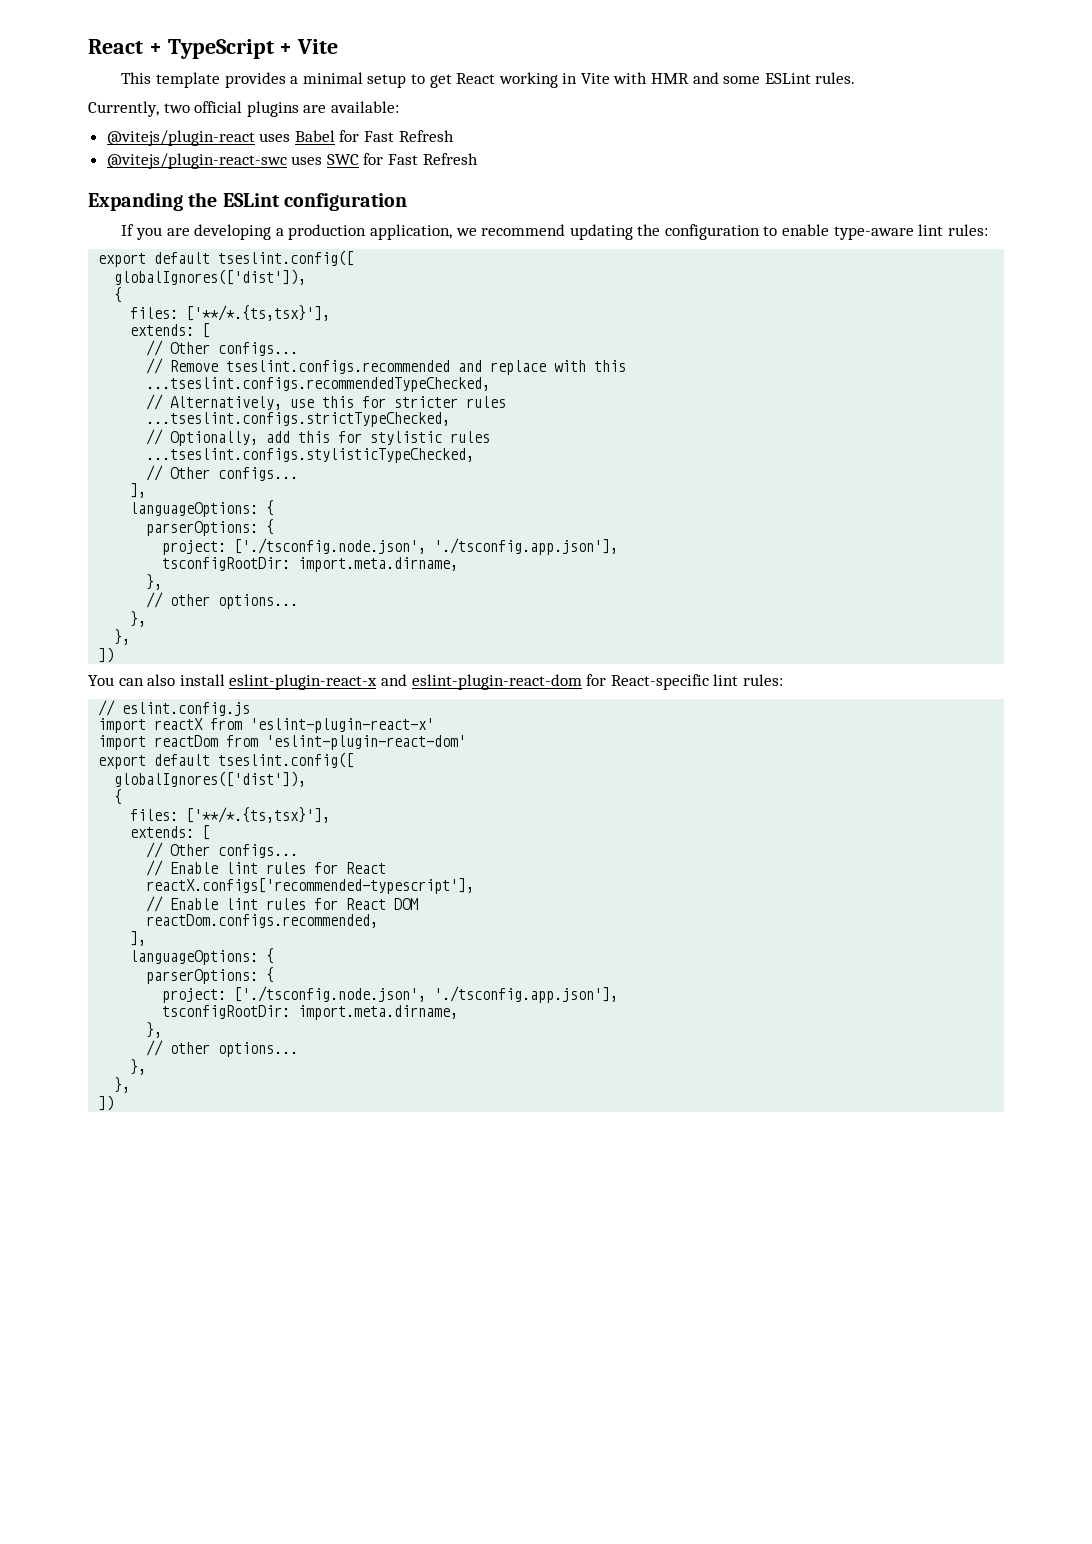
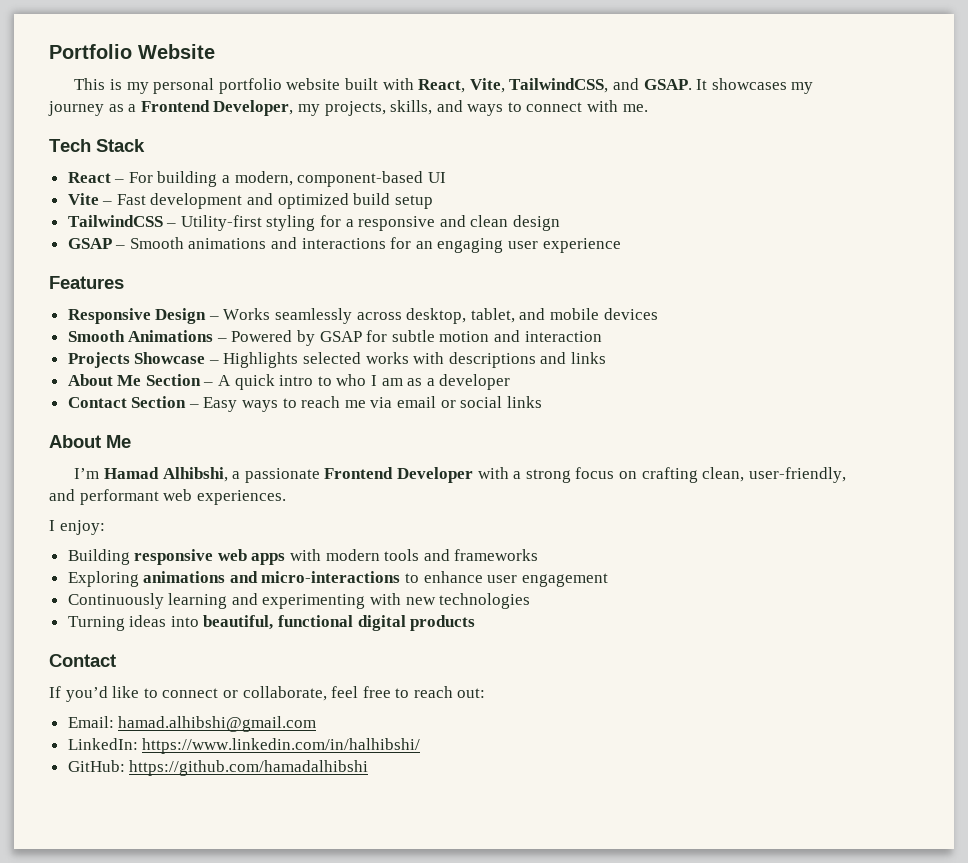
[88,39,339,59] [121,72,856,88] [88,101,399,117] [106,130,454,146] [106,153,478,169] [88,192,408,211] [121,224,988,240] [98,250,355,267] [114,269,307,285] [114,287,123,303] [130,305,331,321] [130,323,211,338] [146,340,299,356] [146,358,627,375] [146,377,491,392] [146,394,507,410] [146,412,451,427] [146,429,491,446] [146,448,475,463] [146,465,299,481] [130,483,147,498] [130,500,275,517] [146,519,275,536] [162,538,619,555] [162,557,459,572] [146,574,163,590] [146,592,299,609] [130,611,147,627] [114,629,131,645] [98,647,115,663] [88,674,783,690] [98,700,251,716] [98,718,435,733] [98,735,467,750] [98,752,355,769] [114,771,307,787] [114,789,123,805] [130,807,331,823] [130,825,211,840] [146,842,299,858] [146,860,387,876] [146,878,475,894] [146,896,419,912] [146,914,379,928] [130,931,147,946] [130,948,275,965] [146,967,275,984] [162,986,619,1003] [162,1005,459,1020] [146,1022,163,1038] [146,1040,299,1057] [130,1059,147,1075] [114,1077,131,1093] [98,1095,115,1111] React + TypeScript + Vite // This template provides a minimal setup to get React working in Vite with HMR and some ESLint rules. // Currently, two official plugins are available: // @vitejs/plugin-react uses Babel for Fast Refresh // @vitejs/plugin-react-swc uses SWC for Fast Refresh // Expanding the ESLint configuration // If you are developing a production application, we recommend updating the configuration to enable type-aware lint rules: // export default tseslint.config([ // globalIgnores(['dist']), // { // files: ['**/*.{ts,tsx}'], // extends: [ // // Other configs... // // Remove tseslint.configs.recommended and replace with this // ...tseslint.configs.recommendedTypeChecked, // // Alternatively, use this for stricter rules // ...tseslint.configs.strictTypeChecked, // // Optionally, add this for stylistic rules // ...tseslint.configs.stylisticTypeChecked, // // Other configs... // ], // languageOptions: { // parserOptions: { // project: ['./tsconfig.node.json', './tsconfig.app.json'], // tsconfigRootDir: import.meta.dirname, // }, // // other options... // }, // }, // ]) // You can also install eslint-plugin-react-x and eslint-plugin-react-dom for React-specific lint rules: // // eslint.config.js // import reactX from 'eslint-plugin-react-x' // import reactDom from 'eslint-plugin-react-dom' // export default tseslint.config([ // globalIgnores(['dist']), // { // files: ['**/*.{ts,tsx}'], // extends: [ // // Other configs... // // Enable lint rules for React // reactX.configs['recommended-typescript'], // // Enable lint rules for React DOM // reactDom.configs.recommended, // ], // languageOptions: { // parserOptions: { // project: ['./tsconfig.node.json', './tsconfig.app.json'], // tsconfigRootDir: import.meta.dirname, // }, // // other options... // }, // }, // ]) -> [49,44,215,59] [74,78,814,94] [48,100,648,116] [49,139,145,152] [67,171,446,187] [67,193,433,209] [67,215,561,231] [67,237,621,253] [49,276,124,289] [67,308,658,324] [67,330,602,346] [67,352,607,368] [67,374,511,390] [67,396,542,412] [49,435,131,448] [74,467,846,483] [49,489,286,505] [49,520,105,535] [67,549,539,565] [67,571,608,587] [67,593,531,609] [67,615,476,631] [49,654,116,667] [49,686,486,702] [67,716,317,732] [67,738,421,754] [67,760,369,776] Portfolio Website // This is my personal portfolio website built with React, Vite, TailwindCSS, and GSAP. It showcases my journey as a Frontend Developer, my projects, skills, and ways to connect with me. // Tech Stack // React – For building a modern, component-based UI // Vite – Fast development and optimized build setup // TailwindCSS – Utility-first styling for a responsive and clean design // GSAP – Smooth animations and interactions for an engaging user experience // Features // Responsive Design – Works seamlessly across desktop, tablet, and mobile devices // Smooth Animations – Powered by GSAP for subtle motion and interaction // Projects Showcase – Highlights selected works with descriptions and links // About Me Section – A quick intro to who I am as a developer // Contact Section – Easy ways to reach me via email or social links // About Me // I’m Hamad Alhibshi, a passionate Frontend Developer with a strong focus on crafting clean, user-friendly, and performant web experiences. // I enjoy: // Building responsive web apps with modern tools and frameworks // Exploring animations and micro-interactions to enhance user engagement // Continuously learning and experimenting with new technologies // Turning ideas into beautiful, functional digital products // Contact // If you’d like to connect or collaborate, feel free to reach out: // Email: hamad.alhibshi@gmail.com // LinkedIn: https://www.linkedin.com/in/halhibshi/ // GitHub: https://github.com/hamadalhibshi

